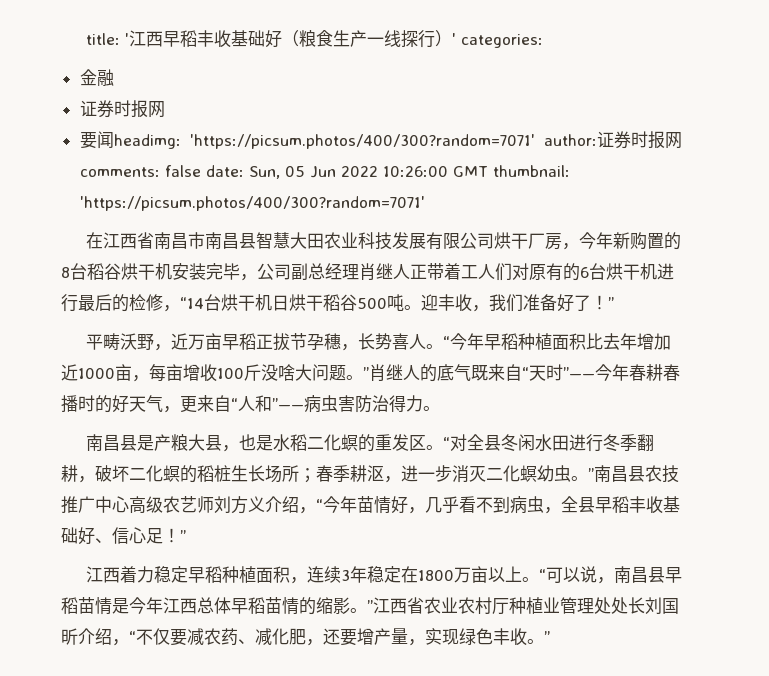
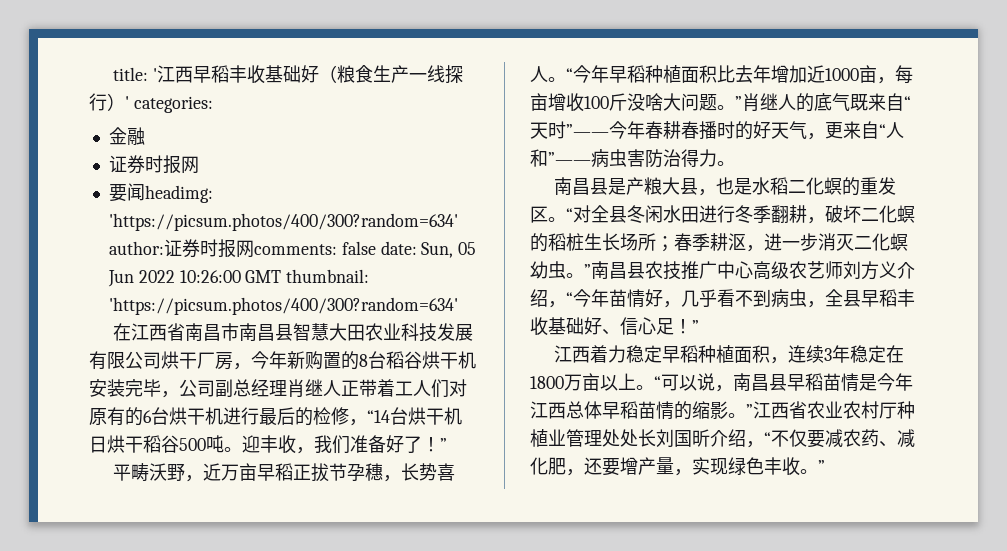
[189,134,535,149] 'https://picsum.photos/400/300?random=7071' -> [108,213,458,231] 'https://picsum.photos/400/300?random=634'
[79,196,425,211] 'https://picsum.photos/400/300?random=7071' -> [108,297,458,315] 'https://picsum.photos/400/300?random=634'

